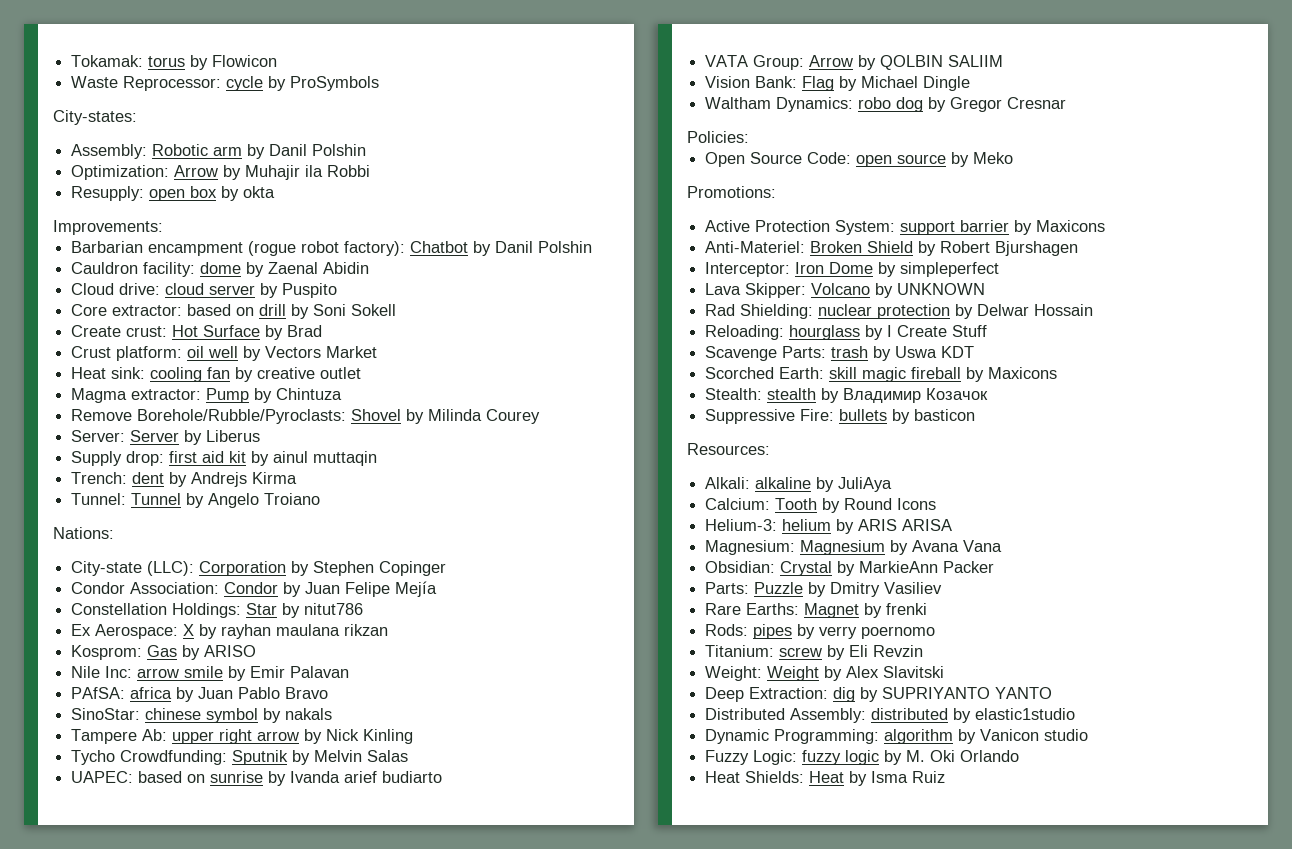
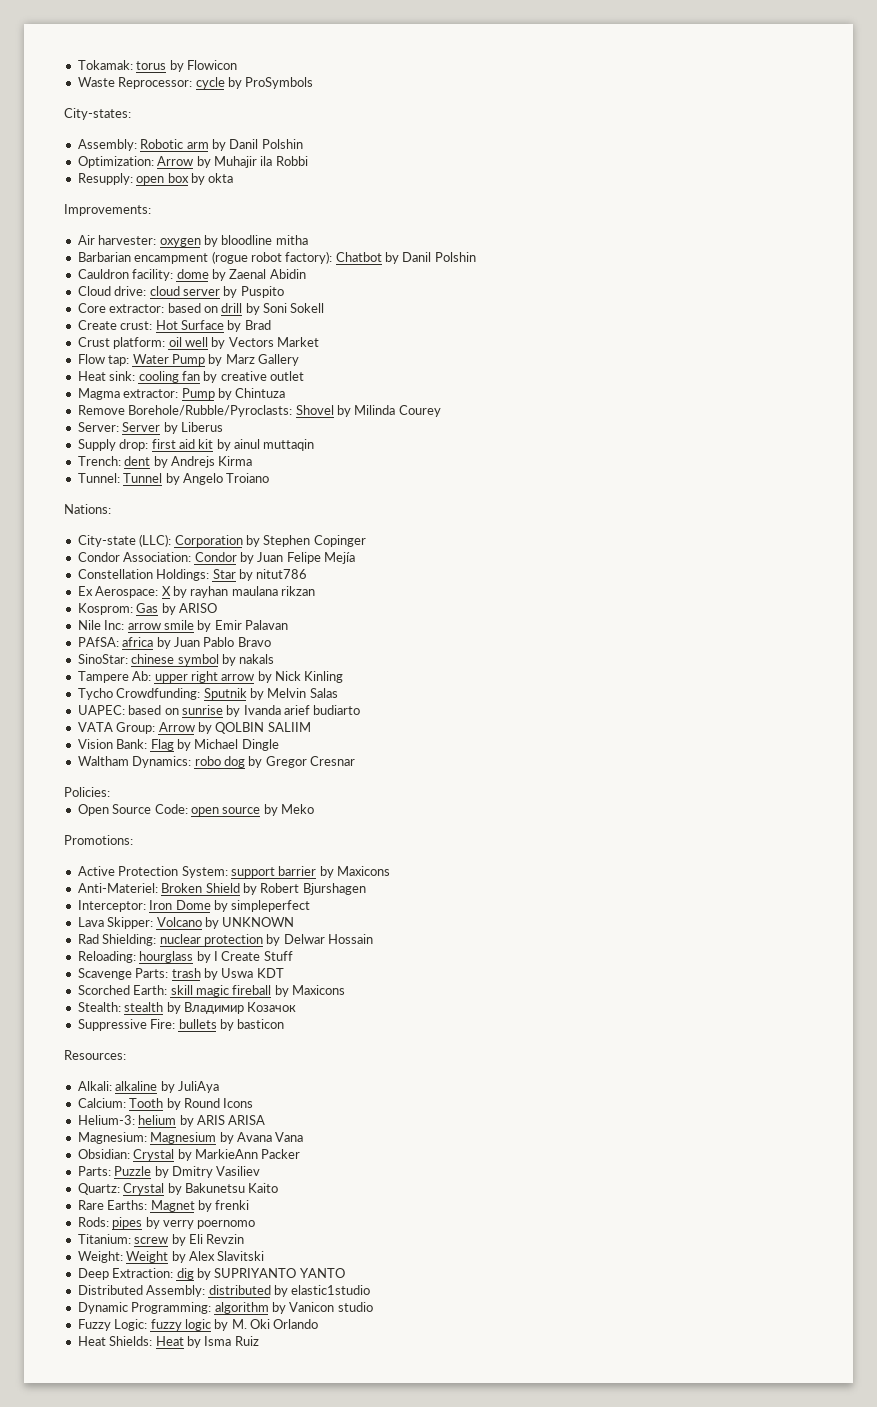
(163, 227) none -> [77,235,308,247] // Air harvester: oxygen by bloodline mitha
(378, 352) none -> [77,354,299,366] // Flow tap: Water Pump by Marz Gallery
(943, 588) none -> [77,1183,279,1195] // Quartz: Crystal by Bakunetsu Kaito

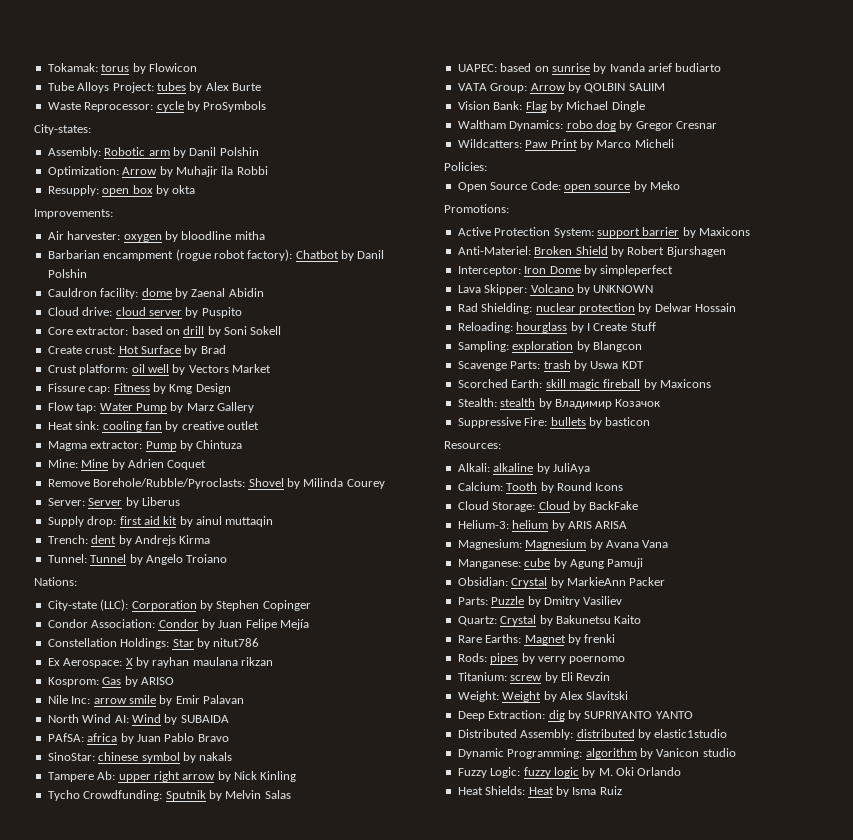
(237, 65) none -> [47,82,261,93] // Tube Alloys Project: tubes by Alex Burte
(319, 342) none -> [47,383,231,394] // Fissure cap: Fitness by Kmg Design
(286, 393) none -> [47,459,207,470] // Mine: Mine by Adrien Coquet
(288, 625) none -> [47,714,229,725] // North Wind AI: Wind by SUBAIDA
(355, 761) none -> [457,139,674,150] // Wildcatters: Paw Print by Marco Micheli
(293, 956) none -> [457,341,642,352] // Sampling: exploration by Blangcon
(254, 1103) none -> [457,501,639,512] // Cloud Storage: Cloud by BackFake
(304, 1137) none -> [457,558,644,569] // Manganese: cube by Agung Pamuji

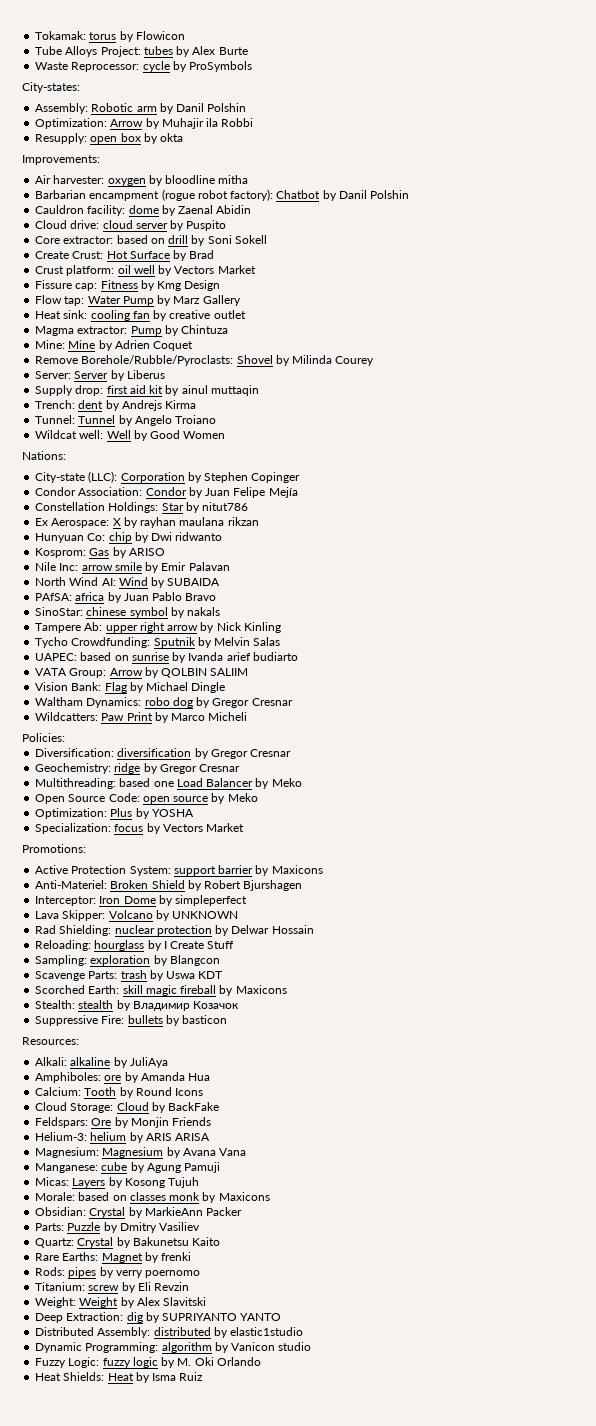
[85,346,116,354] crust: -> [72,251,104,259] Crust:
(228, 558) none -> [35,430,226,441] // Wildcat well: Well by Good Women
(273, 661) none -> [35,532,223,543] // Hunyuan Co: chip by Dwi ridwanto
(487, 166) none -> [35,748,292,759] [35,763,241,774] [35,778,302,789] // Diversification: diversification by Gregor Cresnar // Geochemistry: ridge by Gregor Cresnar // Multithreading: based one Load Balancer by Meko
(680, 185) none -> [35,808,194,819] [35,823,245,834] // Optimization: Plus by YOSHA // Specialization: focus by Vectors Market
(590, 468) none -> [35,1072,211,1083] // Amphiboles: ore by Amanda Hua
(639, 505) none -> [35,1117,212,1128] // Feldspars: Ore by Monjin Friends
(644, 563) none -> [35,1177,200,1188] [35,1192,270,1203] // Micas: Layers by Kosong Tujuh // Morale: based on classes monk by Maxicons

